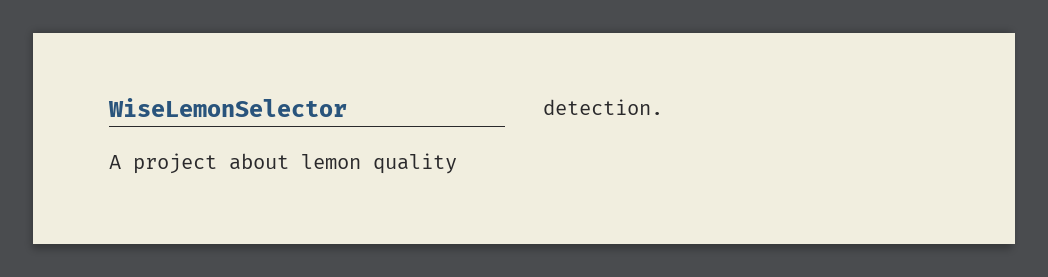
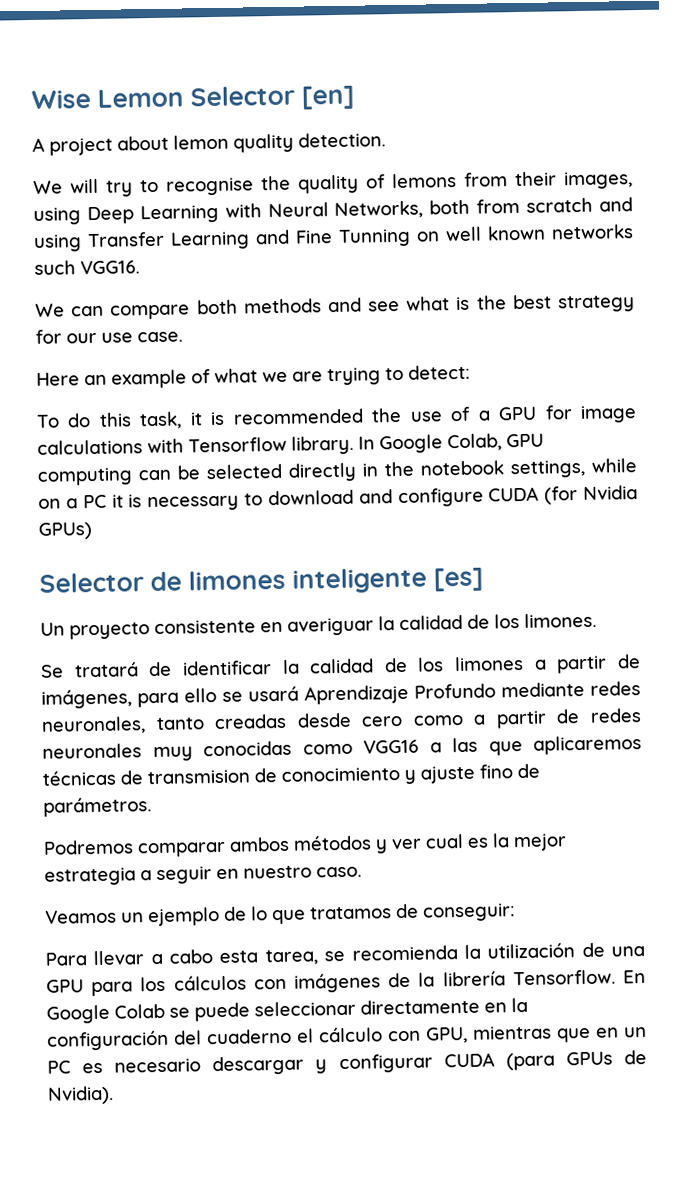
[108,98,347,117] WiseLemonSelector -> [31,85,356,110] Wise Lemon Selector [en]
(663, 107) none -> [33,171,633,197] [33,197,634,225] [33,224,634,252] [34,260,140,275] [35,294,635,320] [35,329,183,344] [36,364,470,389] [36,405,637,430] [37,433,544,455] [37,458,637,486] [38,485,638,512] [38,522,92,540] [39,567,485,594] [40,612,597,640] [41,654,641,678] [41,681,641,709] [41,708,642,735] [42,735,642,762] [42,763,540,786] [43,796,152,817] [43,833,567,858] [44,865,362,886] [45,903,515,927] [45,942,645,966] [46,969,646,997] [46,997,528,1024] [47,1025,647,1051] [47,1050,647,1076] [47,1085,114,1105] // We will try to recognise the quality of lemons from their images, using Deep Learning with Neural Networks, both from scratch and using Transfer Learning and Fine Tunning on well known networks such VGG16. // We can compare both methods and see what is the best strategy for our use case. // Here an example of what we are trying to detect: // To do this task, it is recommended the use of a GPU for image calculations with Tensorflow library. In Google Colab, GPU computing can be selected directly in the notebook settings, while on a PC it is necessary to download and configure CUDA (for Nvidia GPUs) // Selector de limones inteligente [es] // Un proyecto consistente en averiguar la calidad de los limones. // Se tratará de identificar la calidad de los limones a partir de imágenes, para ello se usará Aprendizaje Profundo mediante redes neuronales, tanto creadas desde cero como a partir de redes neuronales muy conocidas como VGG16 a las que aplicaremos técnicas de transmision de conocimiento y ajuste fino de parámetros. // Podremos comparar ambos métodos y ver cual es la mejor estrategia a seguir en nuestro caso. // Veamos un ejemplo de lo que tratamos de conseguir: // Para llevar a cabo esta tarea, se recomienda la utilización de una GPU para los cálculos con imágenes de la librería Tensorflow. En Google Colab se puede seleccionar directamente en la configuración del cuaderno el cálculo con GPU, mientras que en un PC es necesario descargar y configurar CUDA (para GPUs de Nvidia).

